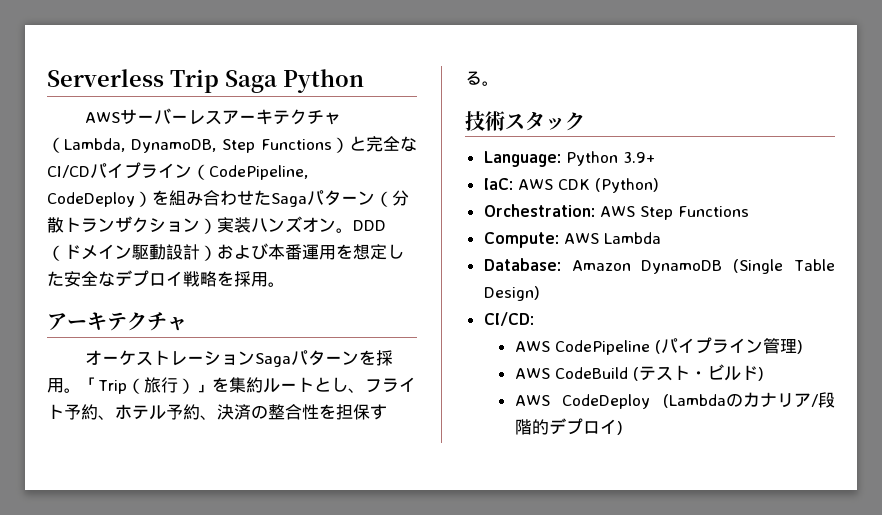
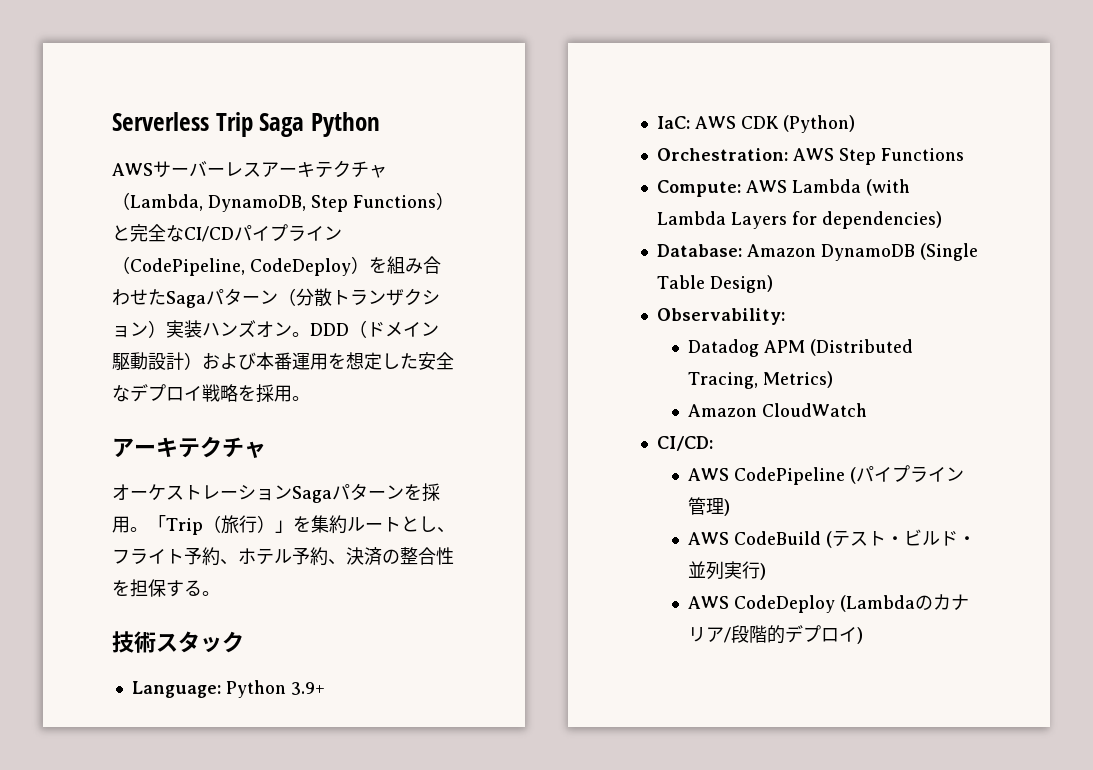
(661, 238) none -> [865,179,910,196] [656,211,942,229] (with Lambda Layers for dependencies)
(540, 293) none -> [656,308,785,325] [688,339,914,357] [688,371,834,389] [688,403,868,417] // Observability: // Datadog APM (Distributed Tracing, Metrics) // Amazon CloudWatch
(758, 372) none -> [958,536,977,545] [688,561,761,580] ・並列実行

